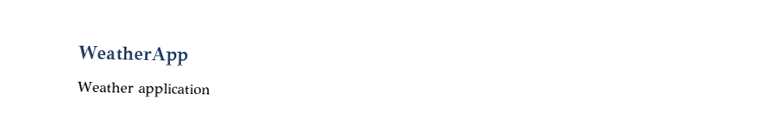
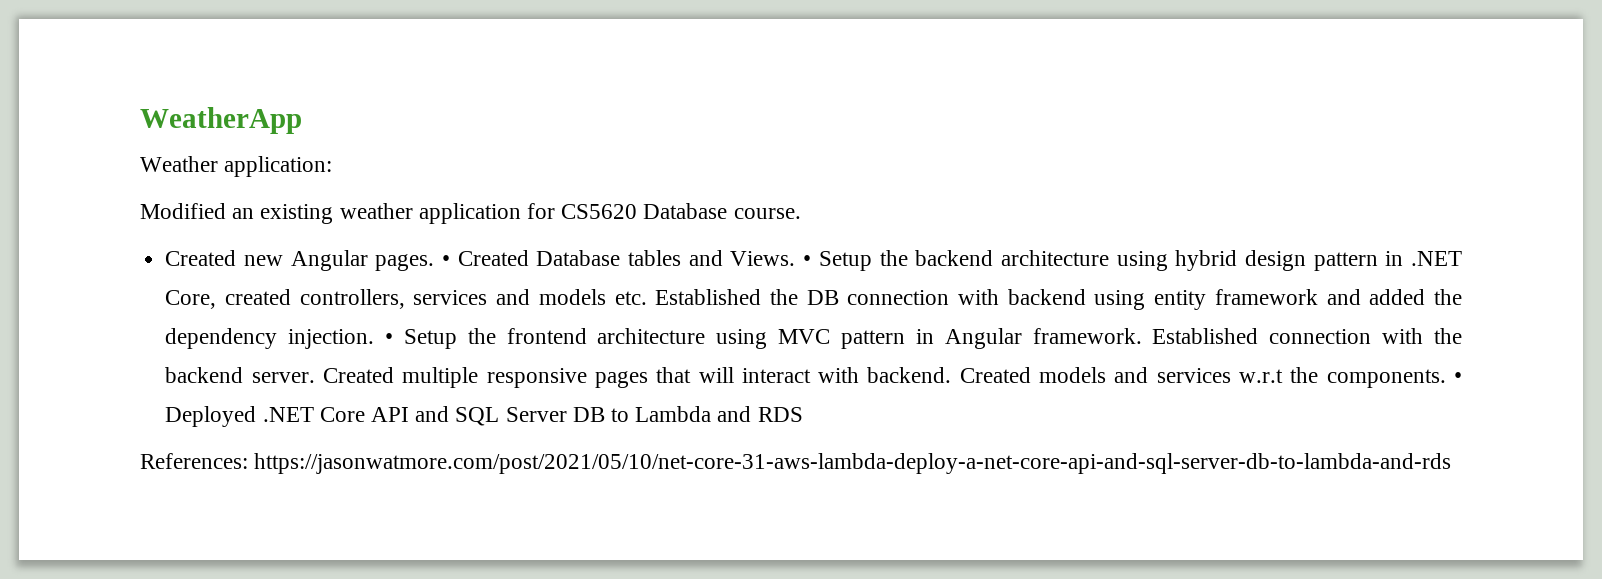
[137,82,211,99] application -> [224,156,333,177] [140,203,801,224] [165,250,1462,271] [165,289,1462,310] [165,328,1463,349] [165,367,1462,388] [165,406,803,427] [140,453,1452,474] application: // Modified an existing weather application for CS5620 Database course. // Created new Angular pages. • Created Database tables and Views. • Setup the backend architecture using hybrid design pattern in .NET Core, created controllers, services and models etc. Established the DB connection with backend using entity framework and added the dependency injection. • Setup the frontend architecture using MVC pattern in Angular framework. Established connection with the backend server. Created multiple responsive pages that will interact with backend. Created models and services w.r.t the components. • Deployed .NET Core API and SQL Server DB to Lambda and RDS // References: https://jasonwatmore.com/post/2021/05/10/net-core-31-aws-lambda-deploy-a-net-core-api-and-sql-server-db-to-lambda-and-rds

